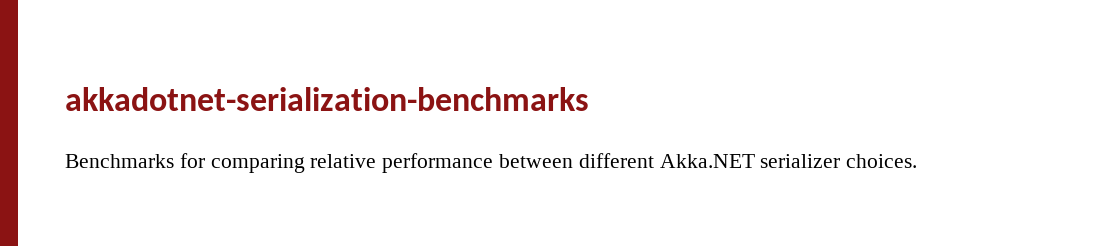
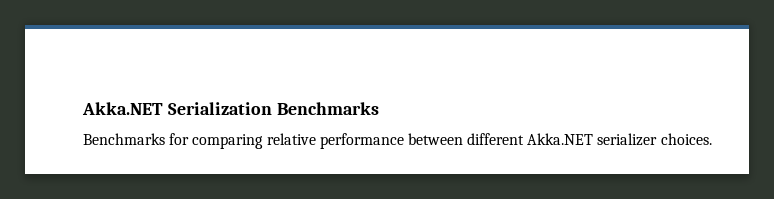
[65,87,589,111] akkadotnet-serialization-benchmarks -> [82,102,379,115] Akka.NET Serialization Benchmarks

